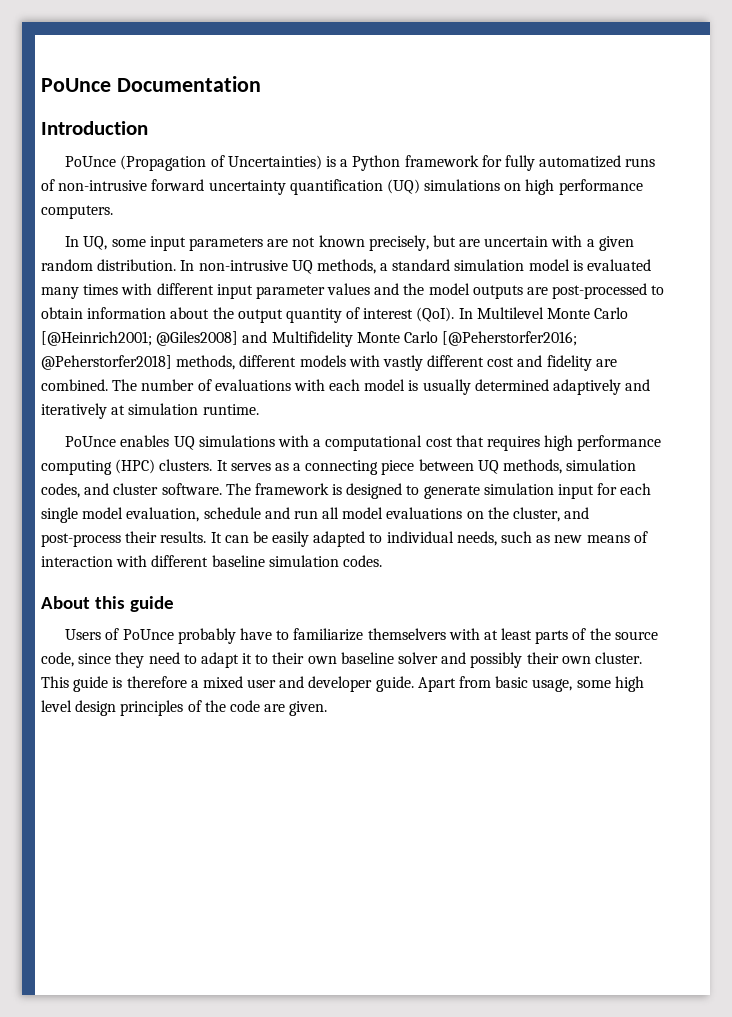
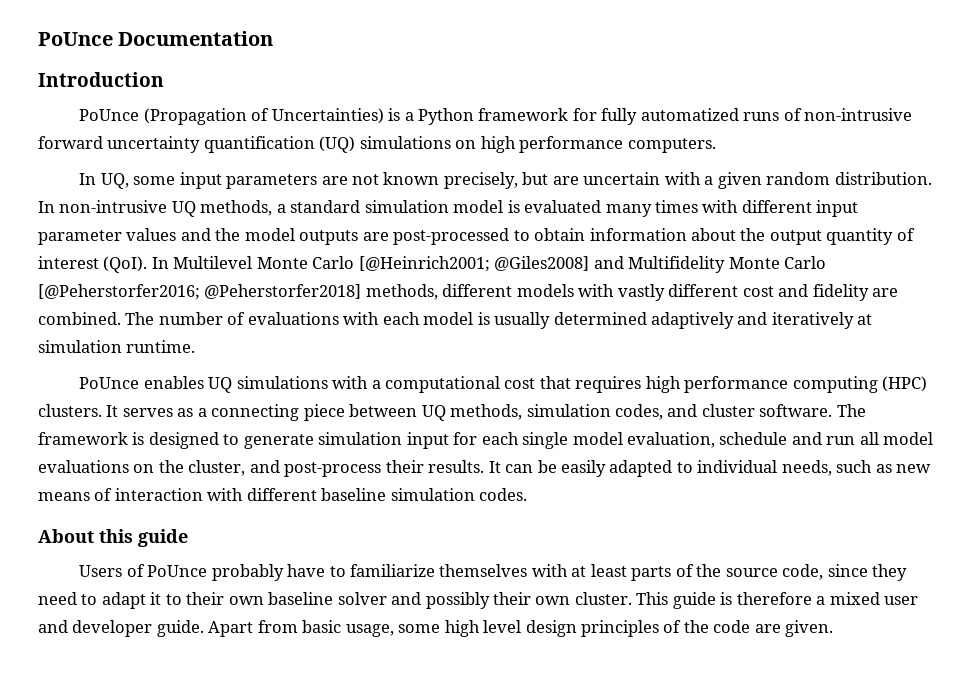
[367,628,446,640] themselvers -> [439,564,528,577] themselves

